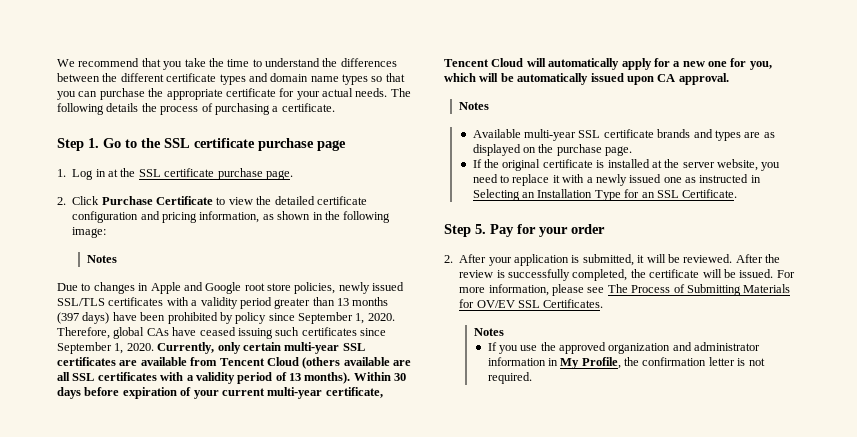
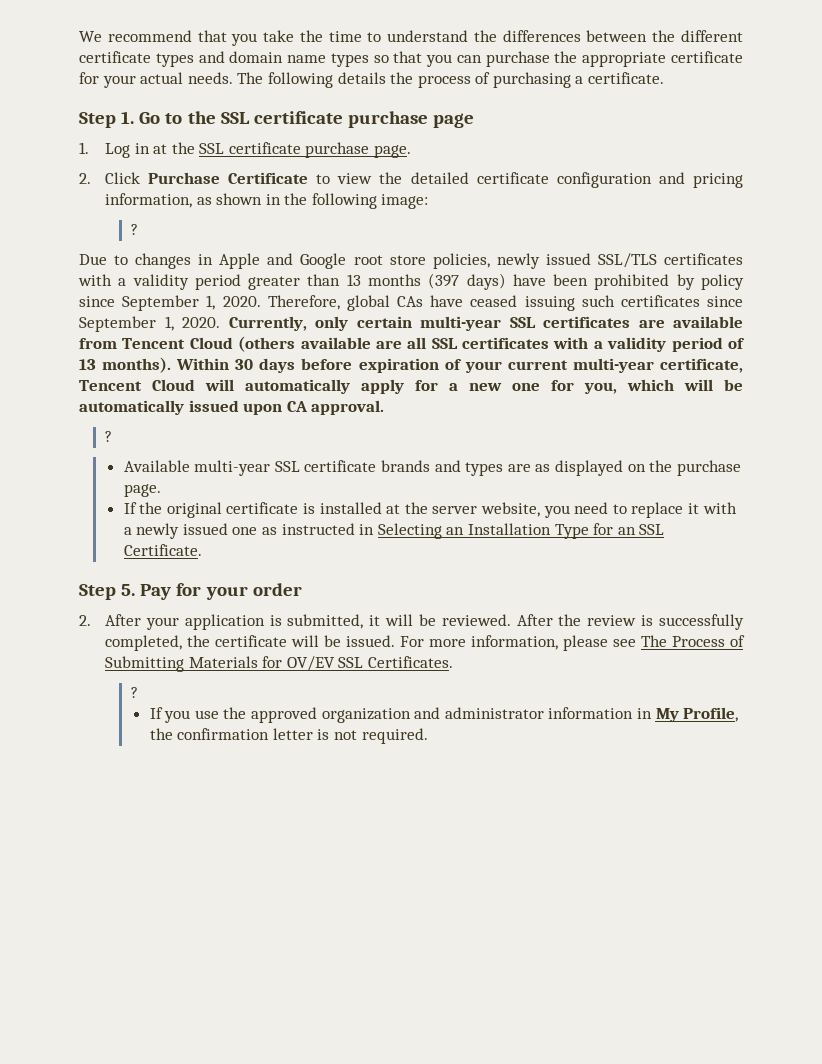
[86,255,117,263] Notes -> [130,224,138,235] ?
[458,102,489,110] Notes -> [104,431,112,442] ?
[473,328,504,336] Notes -> [130,687,138,698] ?

